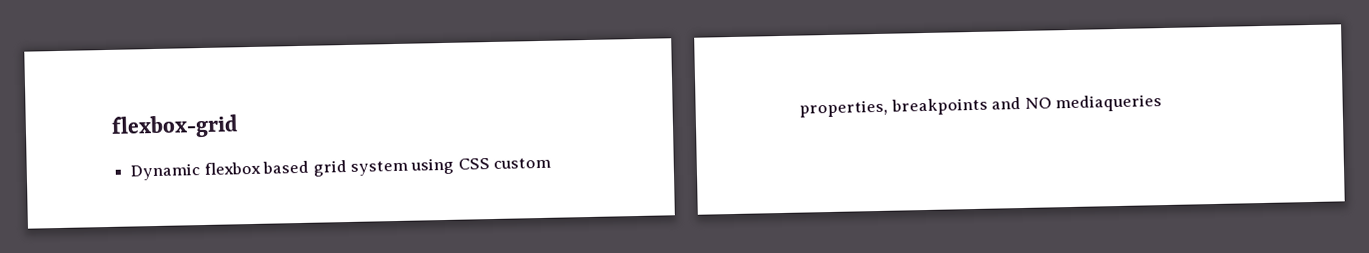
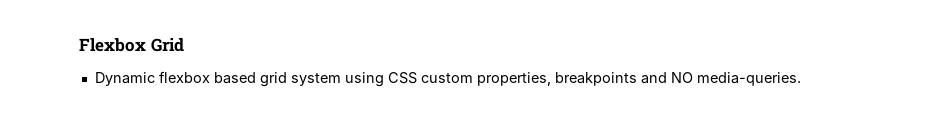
[111,114,239,139] flexbox-grid -> [79,38,184,52] Flexbox Grid
[1054,94,1162,113] mediaqueries -> [696,72,801,86] media-queries.

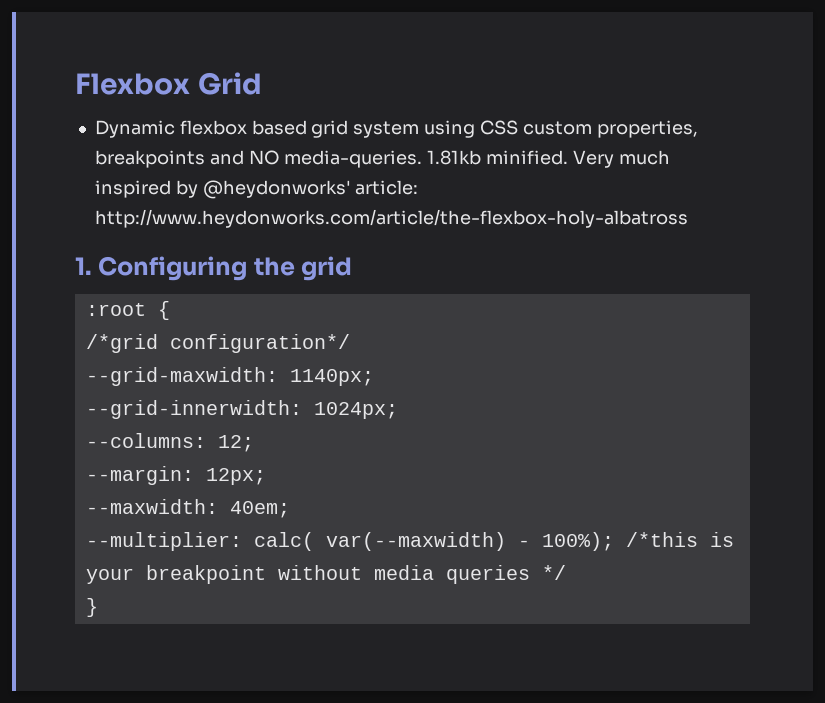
(801, 79) none -> [427,150,670,168] [94,180,419,199] [94,209,688,228] [75,256,353,281] [85,301,170,320] [85,334,350,353] [85,367,374,386] [85,400,398,419] [85,433,254,452] [85,466,266,485] [85,499,290,518] [85,532,734,551] [85,565,566,584] [85,598,98,617] 1.81kb minified. Very much inspired by @heydonworks' article: http://www.heydonworks.com/article/the-flexbox-holy-albatross // 1. Configuring the grid // :root { // /*grid configuration*/ // --grid-maxwidth: 1140px; // --grid-innerwidth: 1024px; // --columns: 12; // --margin: 12px; // --maxwidth: 40em; // --multiplier: calc( var(--maxwidth) - 100%); /*this is your breakpoint without media queries */ // }

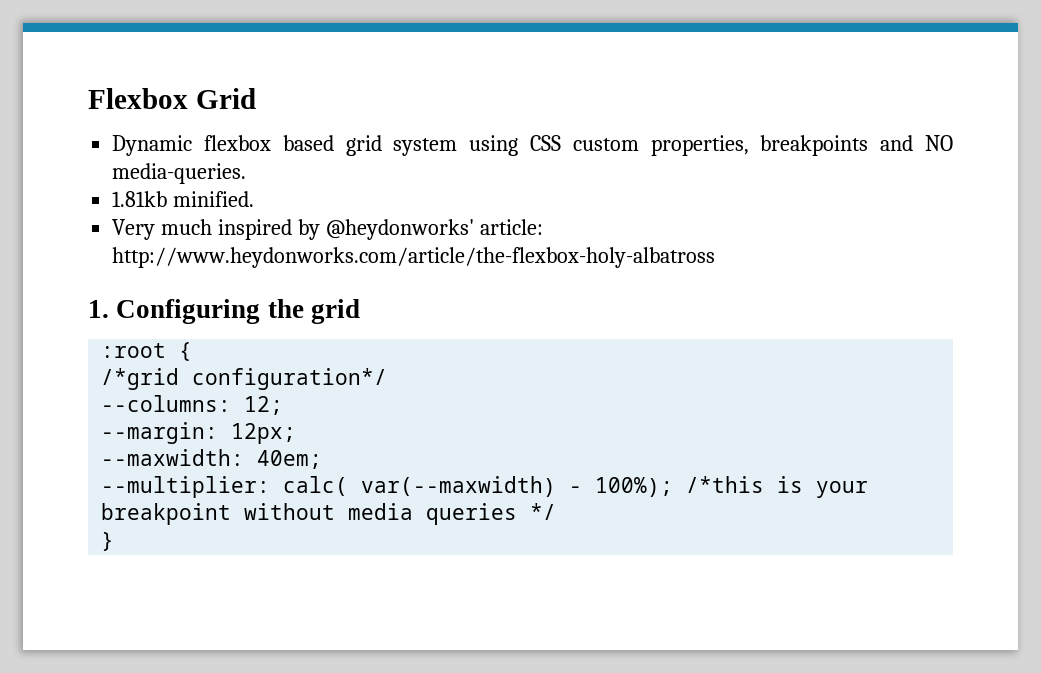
(423, 159) none -> (247, 173) //
(569, 157) none -> (255, 199) //
[85,367,374,386] [85,400,398,419] // --grid-maxwidth: 1140px; // --grid-innerwidth: 1024px; -> (388, 379) none

